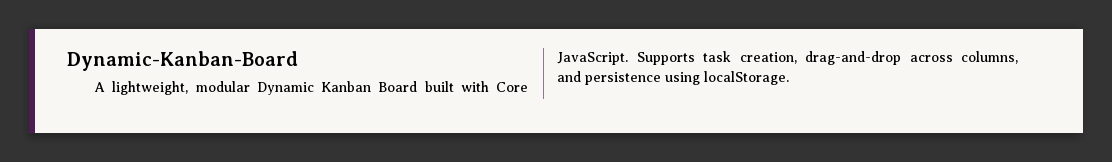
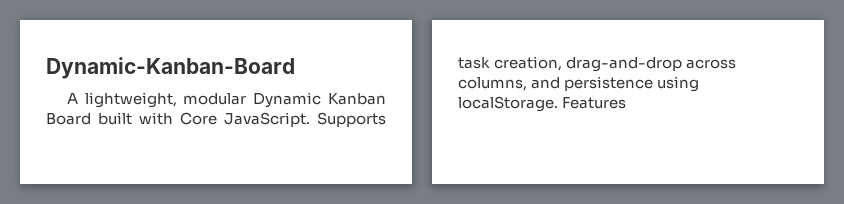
(789, 78) none -> [562,97,627,109] Features

